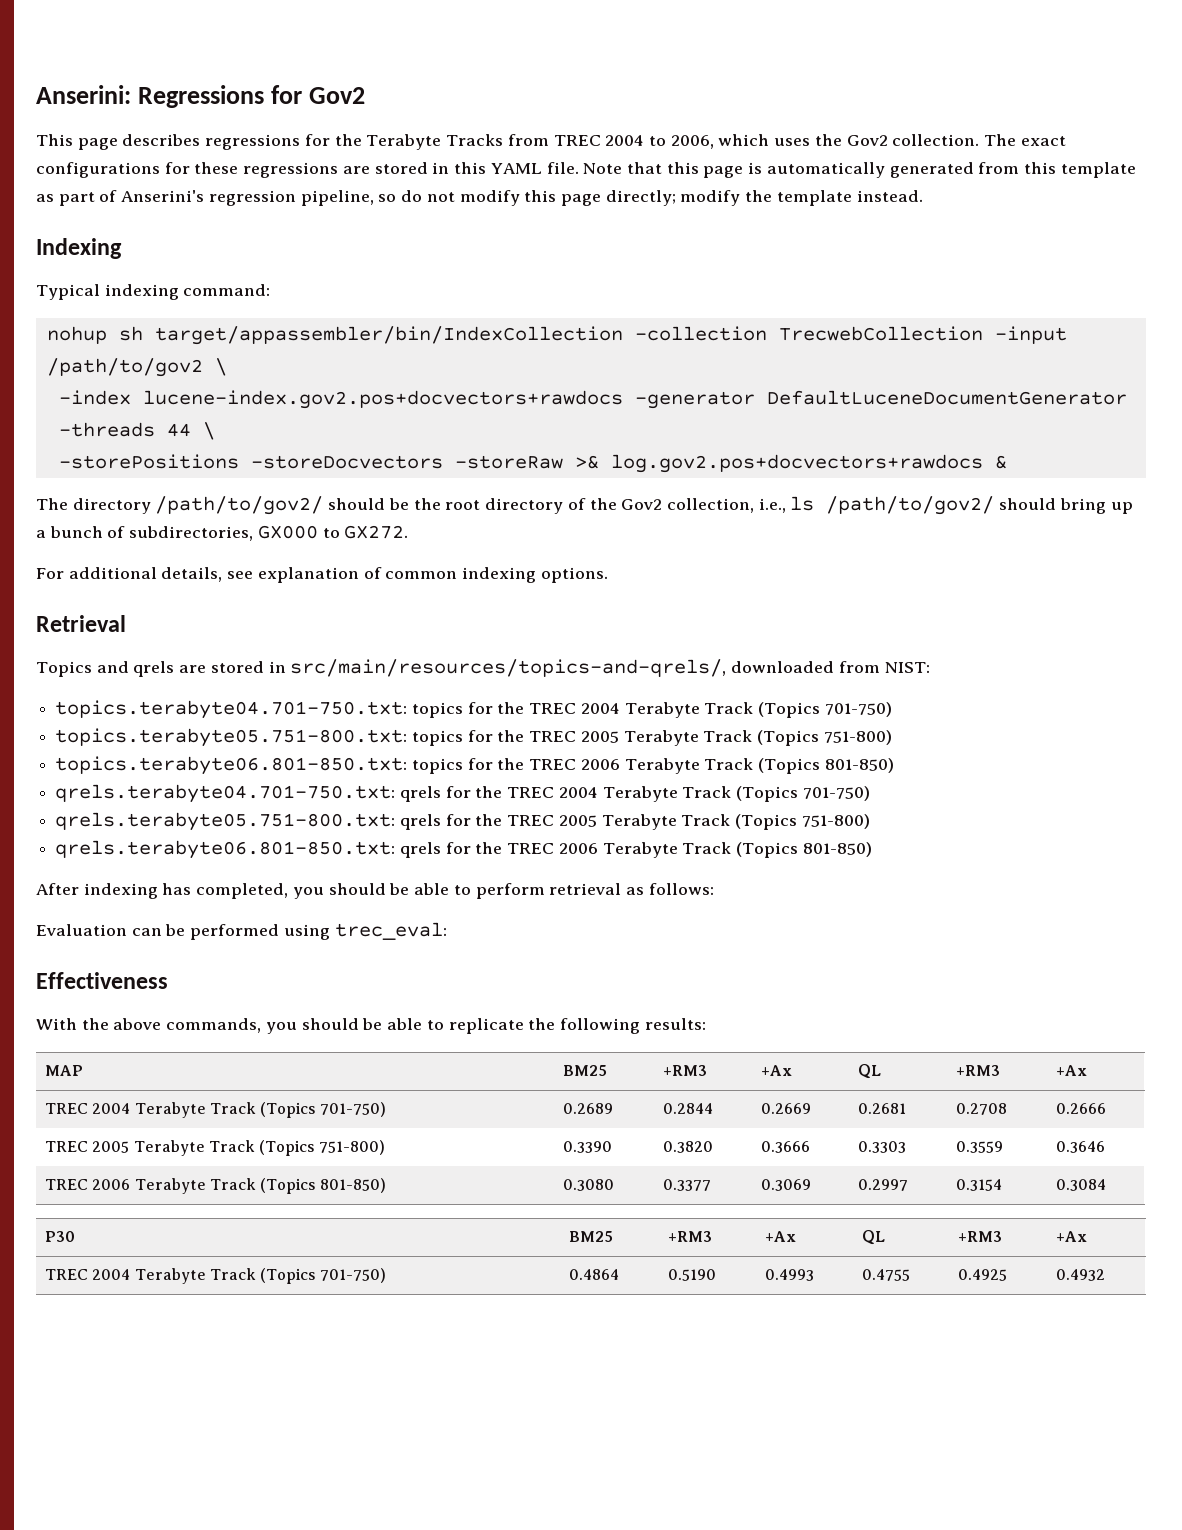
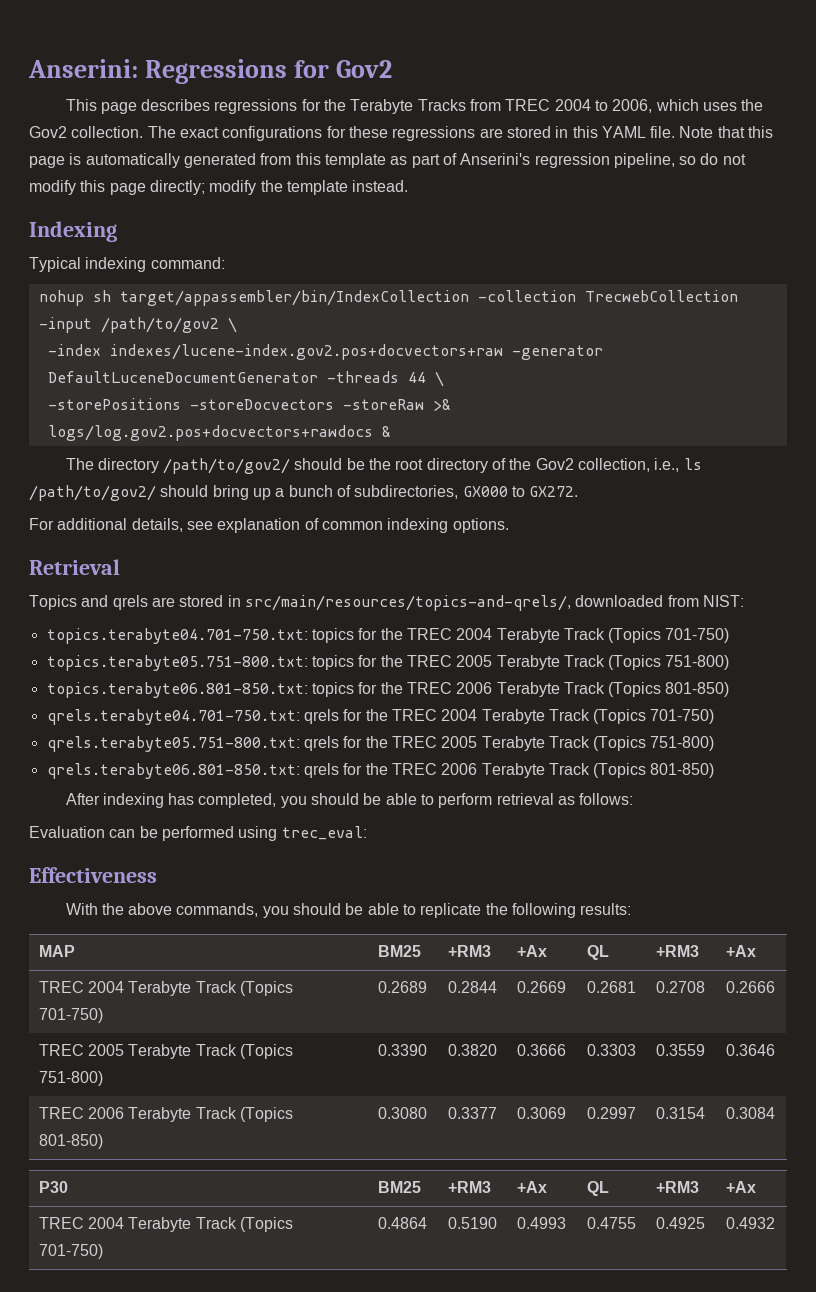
[142,390,623,409] lucene-index.gov2.pos+docvectors+rawdocs -> [109,344,503,360] indexes/lucene-index.gov2.pos+docvectors+raw
[610,454,983,473] log.gov2.pos+docvectors+rawdocs -> [47,425,373,441] logs/log.gov2.pos+docvectors+rawdocs

